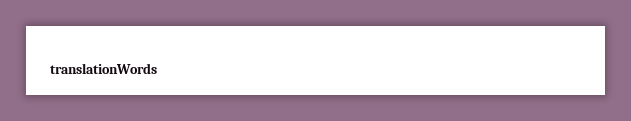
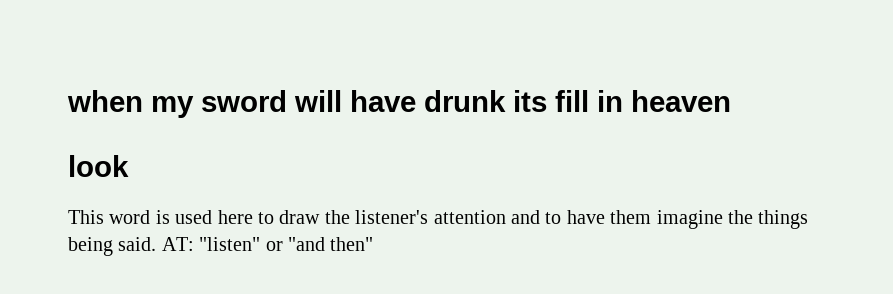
[50,63,157,74] translationWords -> [67,90,731,118] [68,155,129,177] [68,210,809,229] [68,237,374,256] when my sword will have drunk its fill in heaven // look // This word is used here to draw the listener's attention and to have them imagine the things being said. AT: "listen" or "and then"

